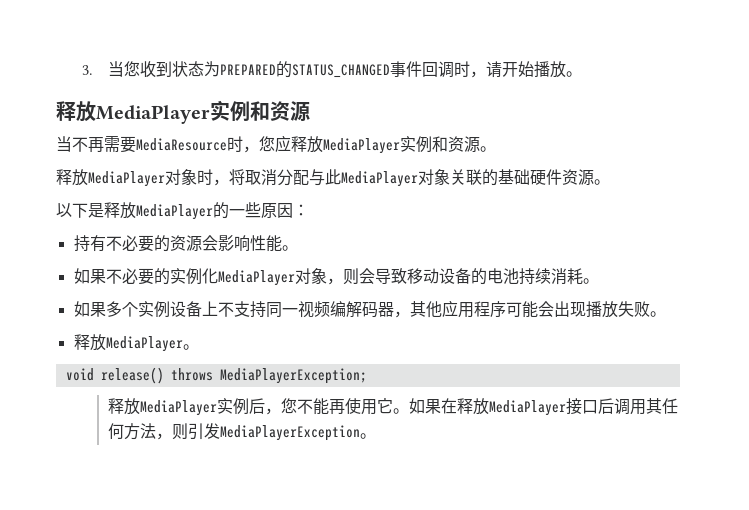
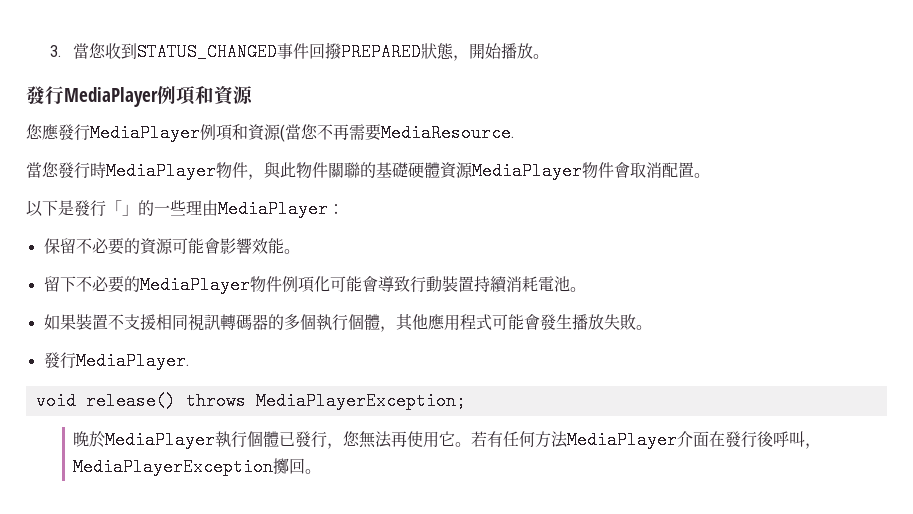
[108,61,583,78] [56,100,310,124] [56,135,496,154] [56,169,610,187] [56,202,293,220] 当您收到状态为PREPARED的STATUS_CHANGED事件回调时，请开始播放。 // 释放MediaPlayer实例和资源 // 当不再需要MediaResource时，您应释放MediaPlayer实例和资源。 // 释放MediaPlayer对象时，将取消分配与此MediaPlayer对象关联的基础硬件资源。 // 以下是释放MediaPlayer的一些原因 -> [73,42,550,61] [26,86,253,107] [26,124,514,142] [26,162,710,180] [26,200,328,218] 當您收到STATUS_CHANGED事件回撥PREPARED狀態，開始播放。 // 發行MediaPlayer例項和資源 // 您應發行MediaPlayer例項和資源(當您不再需要MediaResource. // 當您發行時MediaPlayer物件，與此物件關聯的基礎硬體資源MediaPlayer物件會取消配置。 // 以下是發行「」的一些理由MediaPlayer
[73,235,298,252] [73,268,599,286] [73,300,666,318] [73,334,199,352] [65,367,367,384] [108,398,679,416] [108,423,361,441] 持有不必要的资源会影响性能。 // 如果不必要的实例化MediaPlayer对象，则会导致移动设备的电池持续消耗。 // 如果多个实例设备上不支持同一视频编解码器，其他应用程序可能会出现播放失败。 // 释放MediaPlayer。 // void release() throws MediaPlayerException; // 释放MediaPlayer实例后，您不能再使用它。如果在释放MediaPlayer接口后调用其任何方法，则引发MediaPlayerException -> [43,238,300,255] [43,276,586,294] [43,314,652,332] [43,352,189,370] [35,392,466,410] [73,431,822,449] [73,458,306,476] 保留不必要的資源可能會影響效能。 // 留下不必要的MediaPlayer物件例項化可能會導致行動裝置持續消耗電池。 // 如果裝置不支援相同視訊轉碼器的多個執行個體，其他應用程式可能會發生播放失敗。 // 發行MediaPlayer. // void release() throws MediaPlayerException; // 晚於MediaPlayer執行個體已發行，您無法再使用它。若有任何方法MediaPlayer介面在發行後呼叫，MediaPlayerException擲回

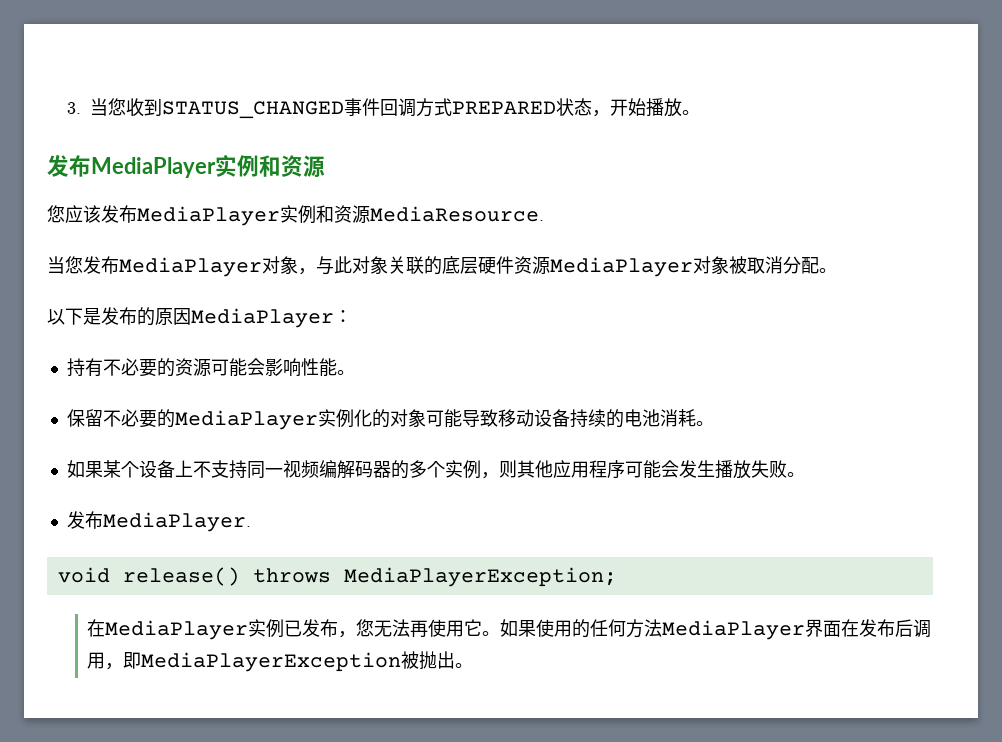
[73,43,90,59] 當 -> [90,98,109,116] 当
[325,42,550,61] [26,86,253,107] [26,124,514,142] [26,162,710,180] [26,200,344,218] [43,238,300,255] [43,276,586,294] [43,314,556,332] 撥PREPARED狀態，開始播放。 // 發行MediaPlayer例項和資源 // 您應發行MediaPlayer例項和資源(當您不再需要MediaResource. // 當您發行時MediaPlayer物件，與此物件關聯的基礎硬體資源MediaPlayer物件會取消配置。 // 以下是發行「」的一些理由MediaPlayer： // 保留不必要的資源可能會影響效能。 // 留下不必要的MediaPlayer物件例項化可能會導致行動裝置持續消耗電池。 // 如果裝置不支援相同視訊轉碼器的多個執行個體，其他應用程式可能會發 -> [398,98,701,117] [47,154,325,178] [47,205,544,226] [47,256,837,277] [47,307,352,328] [66,358,355,377] [66,409,714,430] [66,460,697,479] 调方式PREPARED状态，开始播放。 // 发布MediaPlayer实例和资源 // 您应该发布MediaPlayer实例和资源MediaResource. // 当您发布MediaPlayer对象，与此对象关联的底层硬件资源MediaPlayer对象被取消分配。 // 以下是发布的原因MediaPlayer： // 持有不必要的资源可能会影响性能。 // 保留不必要的MediaPlayer实例化的对象可能导致移动设备持续的电池消耗。 // 如果某个设备上不支持同一视频编解码器的多个实例，则其他应用程序可能会发
[619,314,652,330] [43,352,76,369] 敗。 // 發行 -> [768,460,805,478] [66,511,103,529] 败。 // 发布
[73,431,377,449] 晚於MediaPlayer執行個體已發行，您無 -> [87,619,393,640] 在MediaPlayer实例已发布，您无
[471,431,504,447] 若有 -> [500,619,591,638] 如果使用的
[677,431,822,449] [73,458,306,476] 介面在發行後呼叫，MediaPlayerException擲回 -> [805,619,932,638] [87,651,456,672] 界面在发布后调用，即MediaPlayerException被抛出

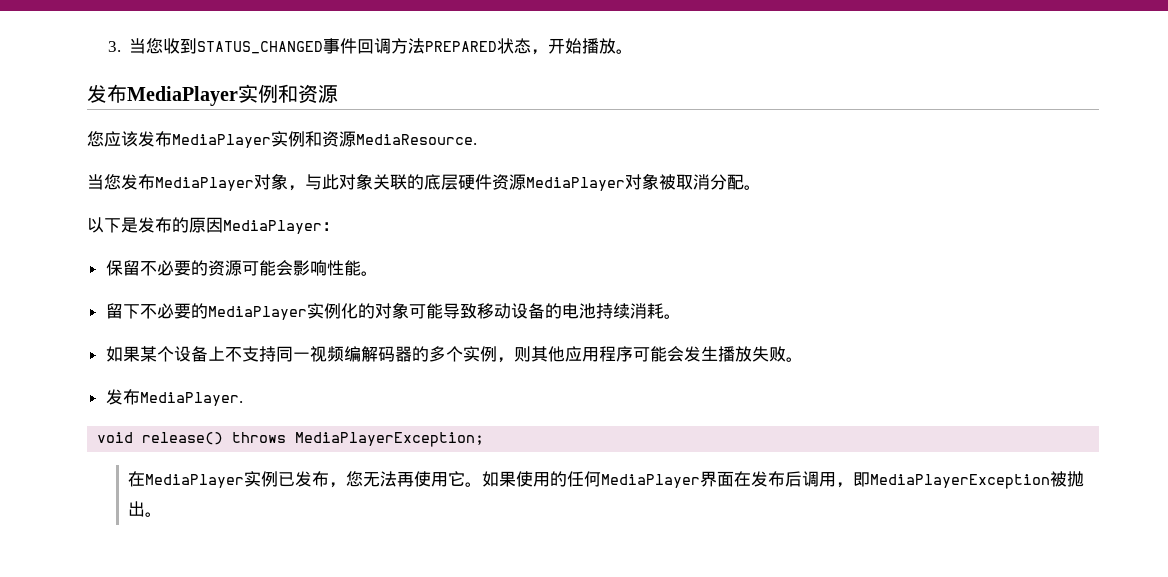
[434,98,453,116] 式 -> [408,38,426,54] 法
[66,358,103,377] 持有 -> [105,260,140,276] 保留
[66,409,103,427] 保留 -> [105,303,140,319] 留下
[569,409,660,428] 持续的电池 -> [544,303,630,319] 的电池持续
[626,619,663,638] 方法 -> (602, 479) none

